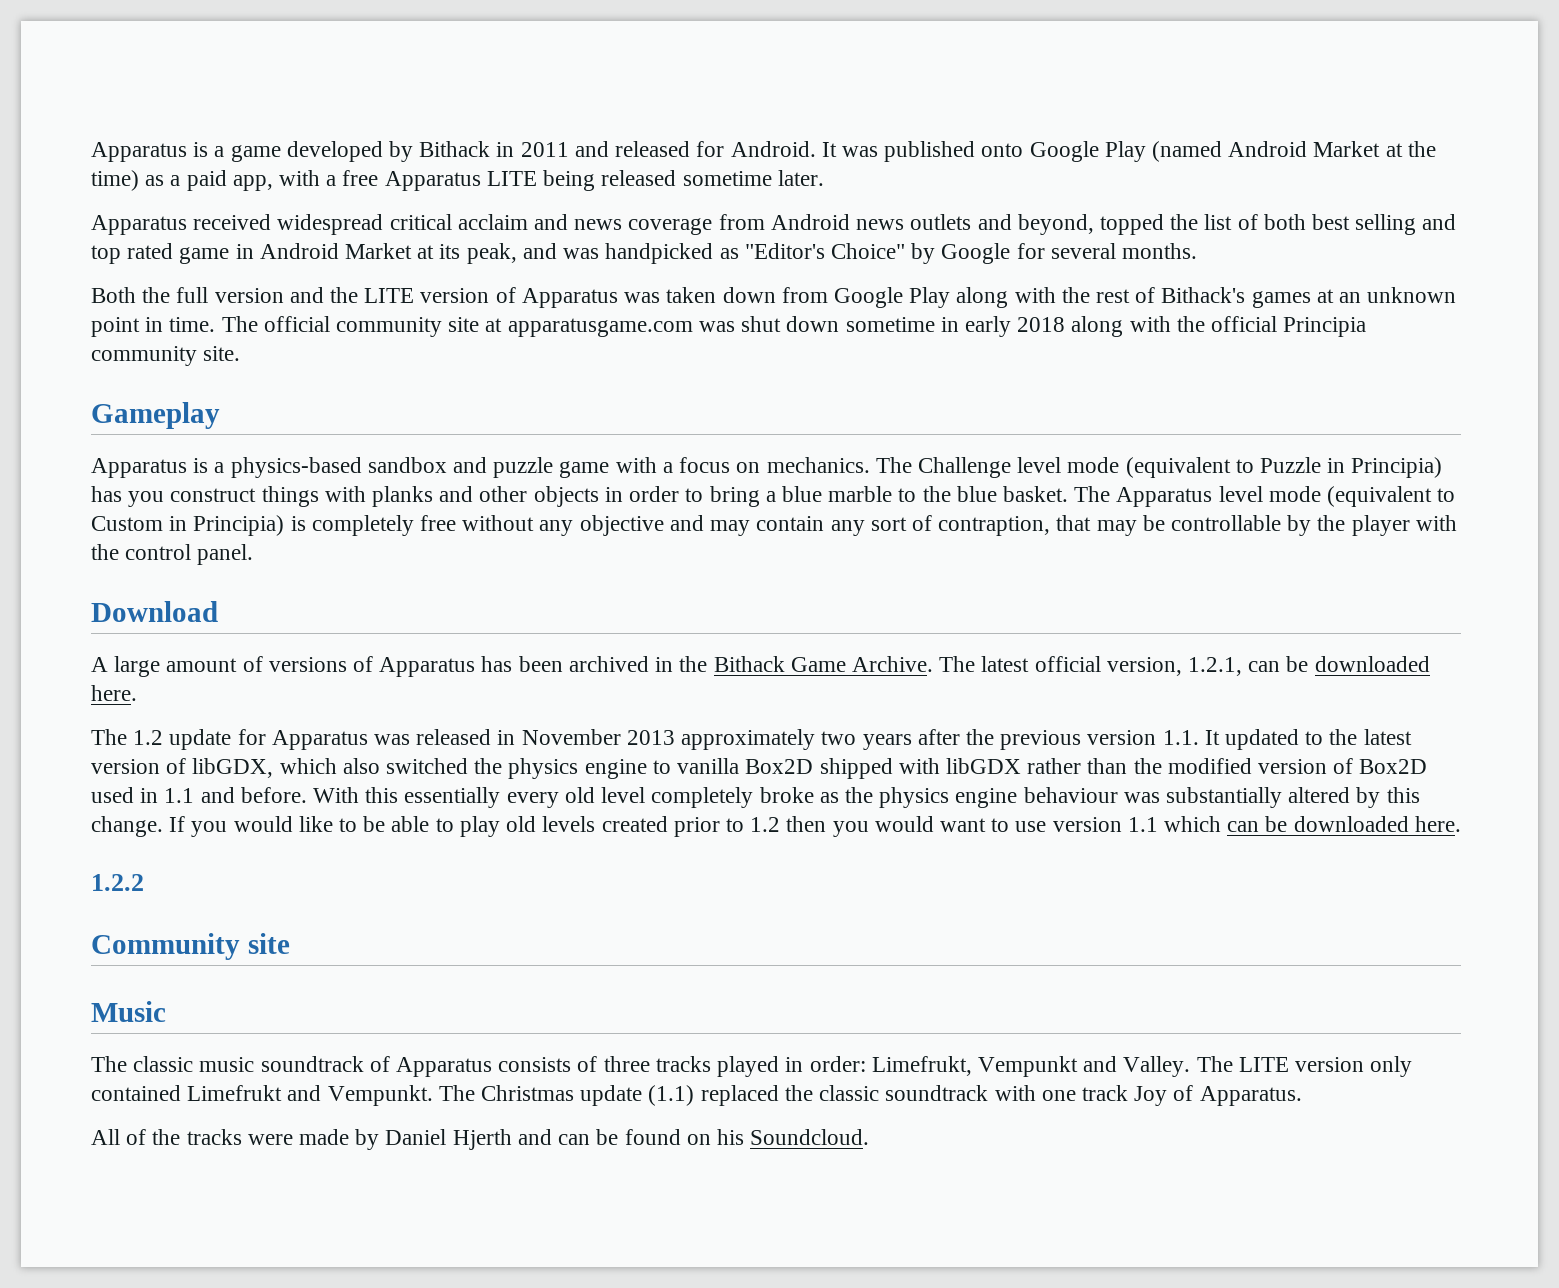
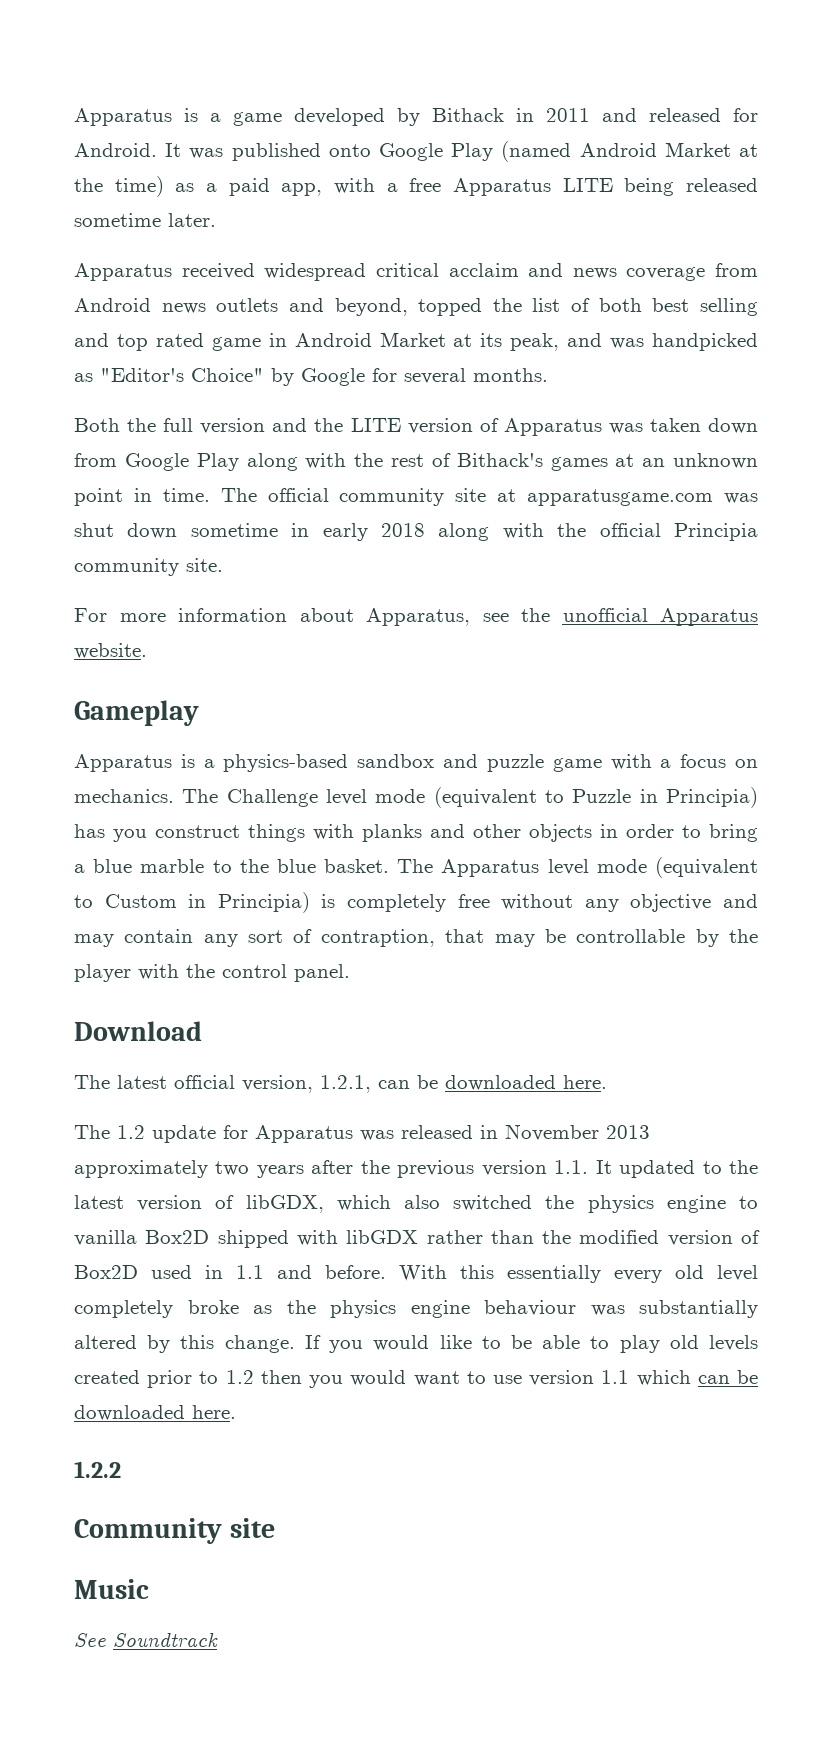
(241, 353) none -> [74,608,758,626] [74,643,147,659] // For more information about Apparatus, see the unofficial Apparatus website.
[91,656,933,677] A large amount of versions of Apparatus has been archived in the Bithack Game Archive. -> (202, 1031) none
[91,1056,1413,1077] [91,1085,1302,1106] [91,1129,870,1150] The classic music soundtrack of Apparatus consists of three tracks played in order: Limefrukt, Vempunkt and Valley. The LITE version only contained Limefrukt and Vempunkt. The Christmas update (1.1) replaced the classic soundtrack with one track Joy of Apparatus. // All of the tracks were made by Daniel Hjerth and can be found on his Soundcloud. -> [74,1632,218,1647] See Soundtrack

